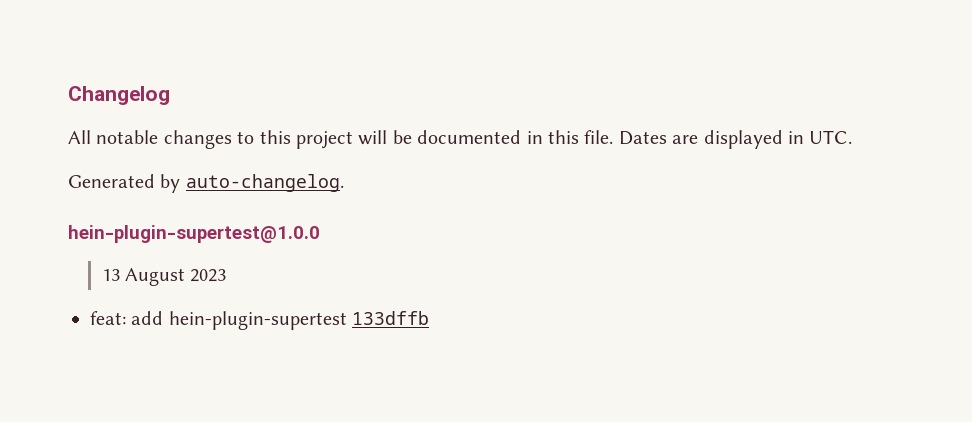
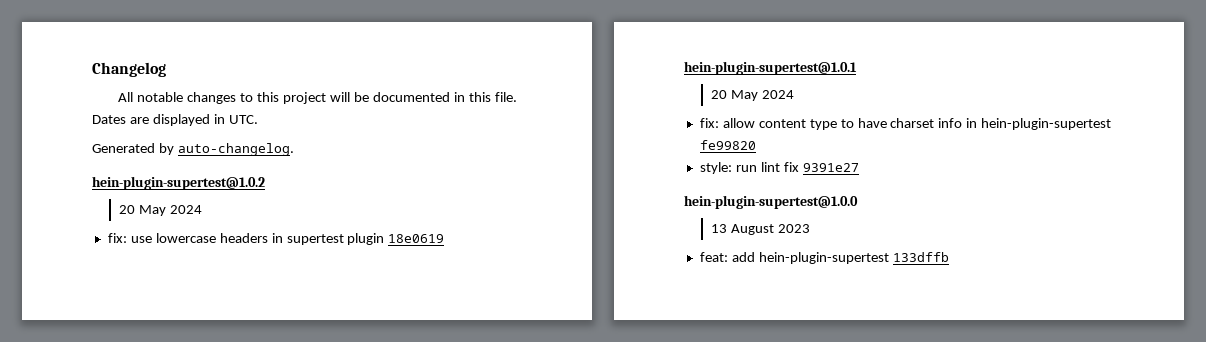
(344, 183) none -> [92,176,265,190] [119,205,203,216] [107,233,445,245] [684,61,857,75] [711,90,795,101] [699,118,1112,130] [699,140,756,150] [699,162,859,174] // hein-plugin-supertest@1.0.2 // 20 May 2024 // fix: use lowercase headers in supertest plugin 18e0619 // hein-plugin-supertest@1.0.1 // 20 May 2024 // fix: allow content type to have charset info in hein-plugin-supertest fe99820 // style: run lint fix 9391e27

